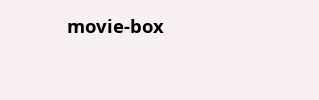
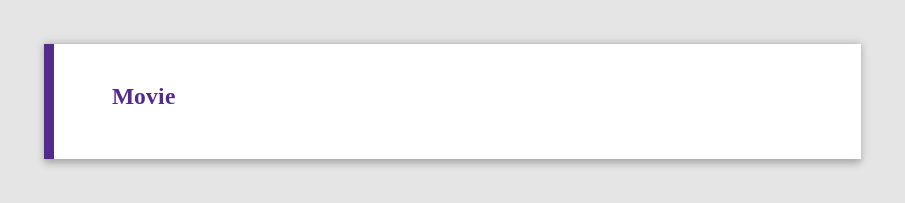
[67,19,164,33] movie-box -> [112,88,175,104] Movie

